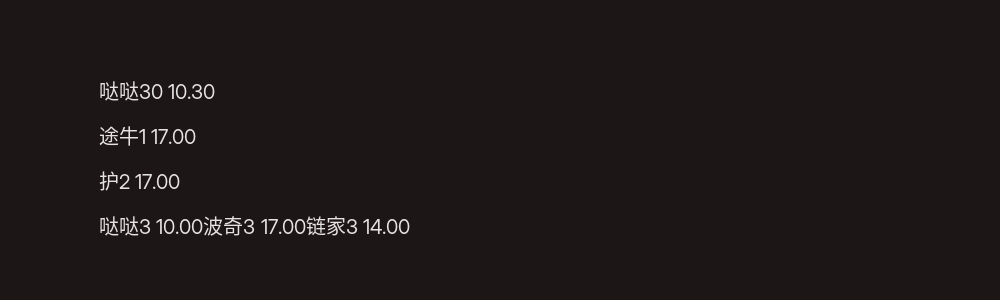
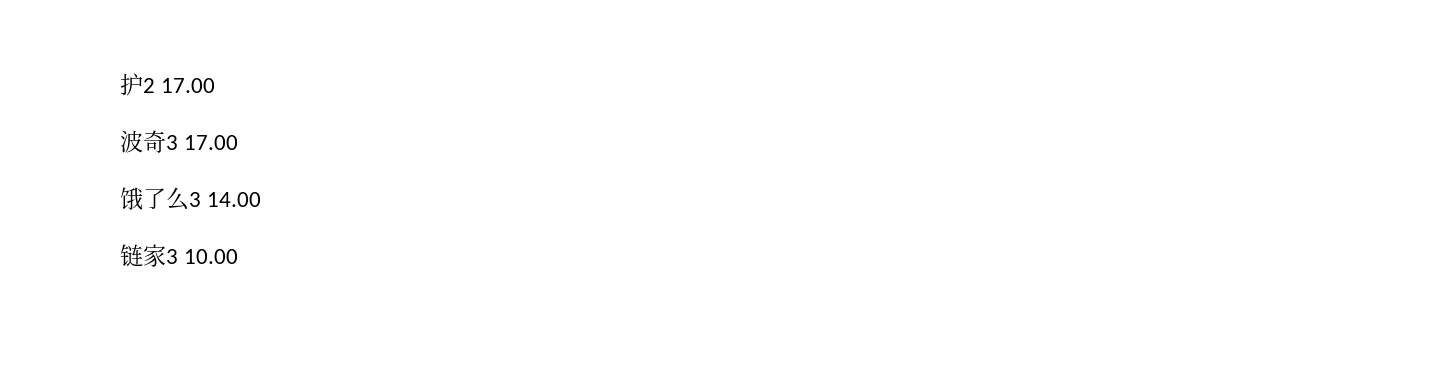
[99,81,216,101] [99,126,197,146] 哒哒30 10.30 // 途牛1 17.00 // -> (120, 84) none
[99,216,204,236] 哒哒3 10.00 -> (216, 85) none
(306, 226) none -> [120,187,262,211] // 饿了么3 14.00 //
[363,219,411,234] 14.00 -> [184,249,239,264] 10.00

